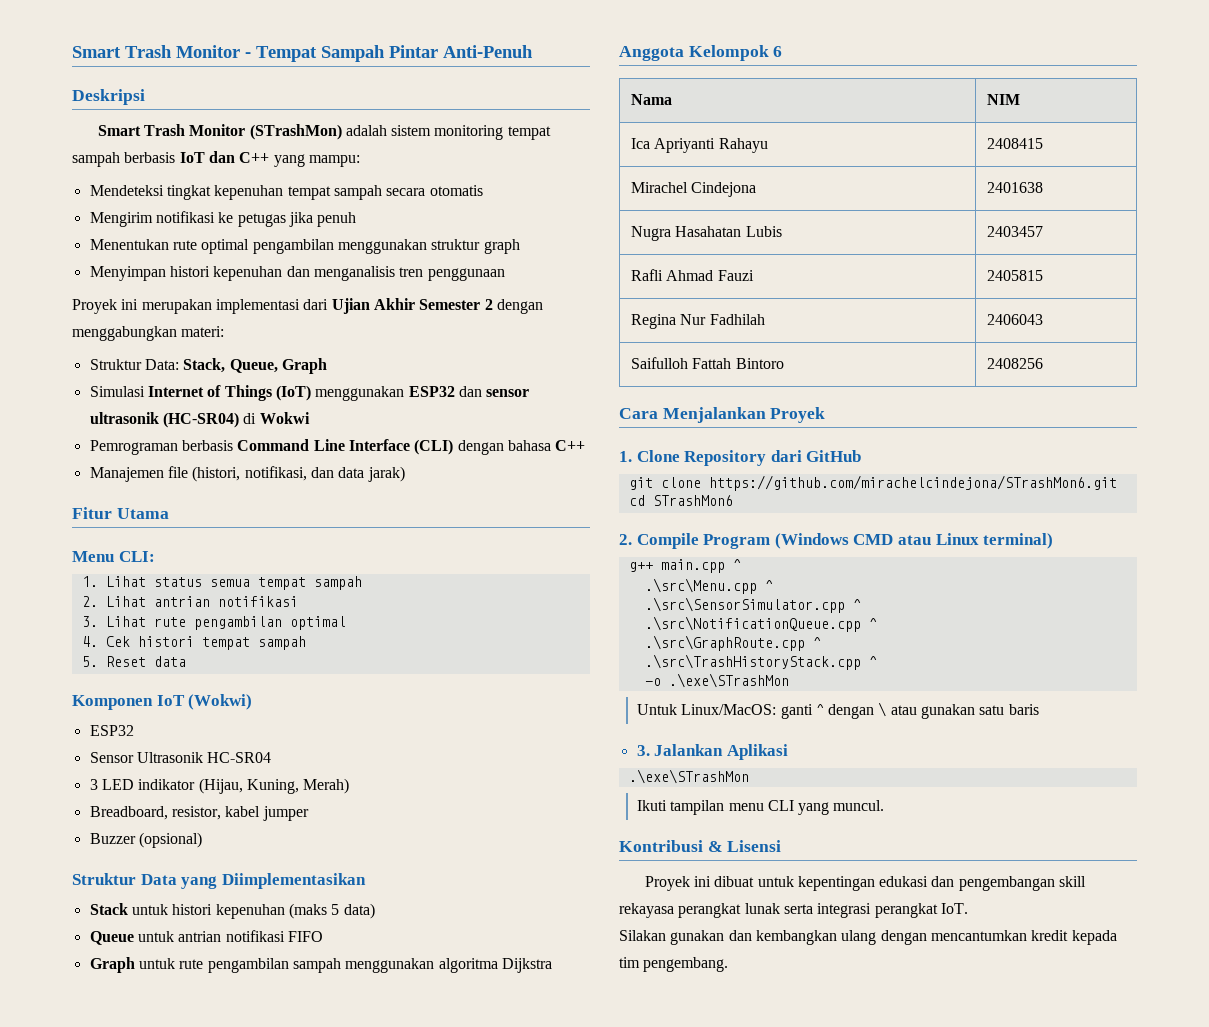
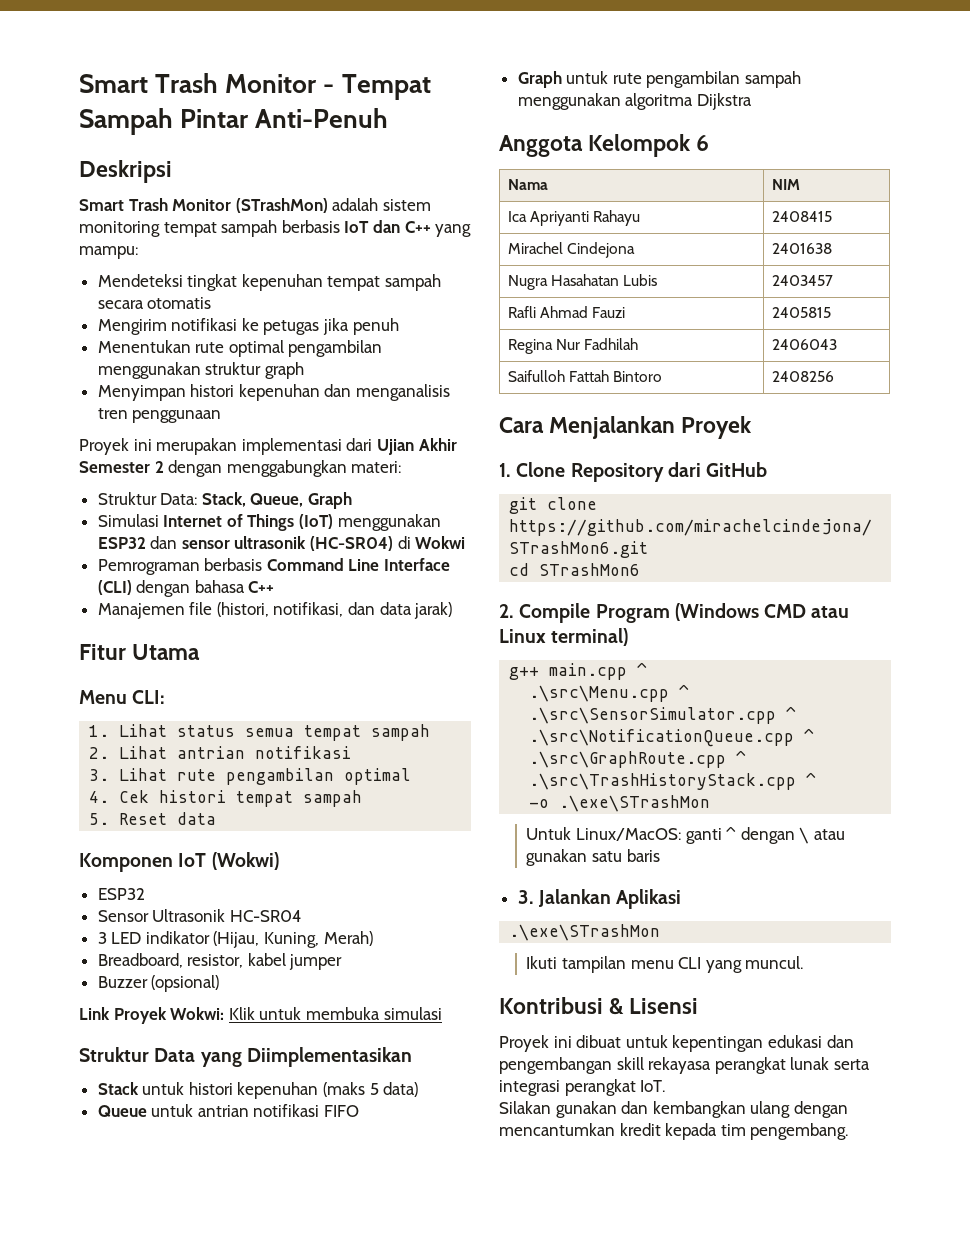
(202, 840) none -> [79,1007,442,1024] // Link Proyek Wokwi: Klik untuk membuka simulasi

